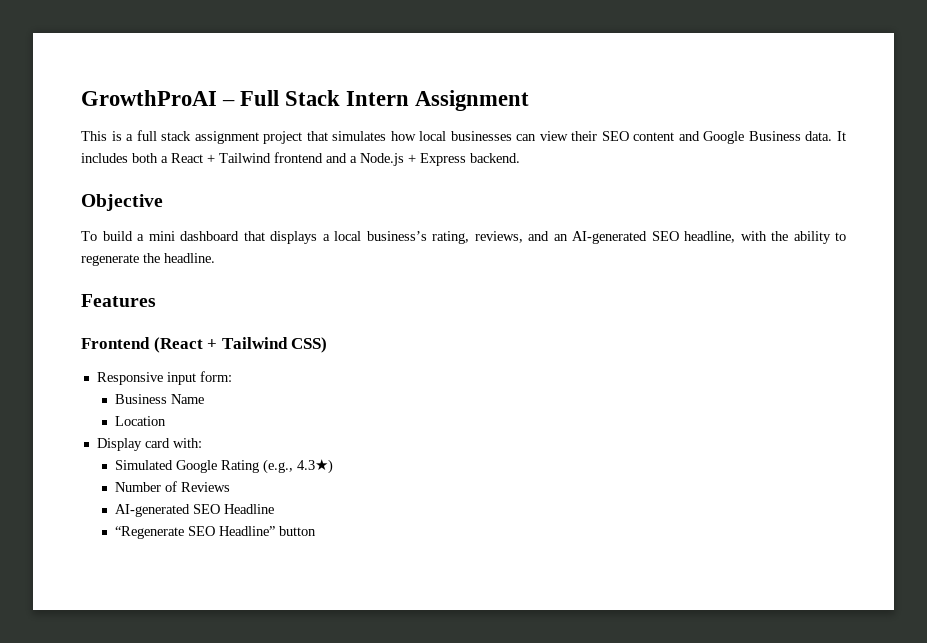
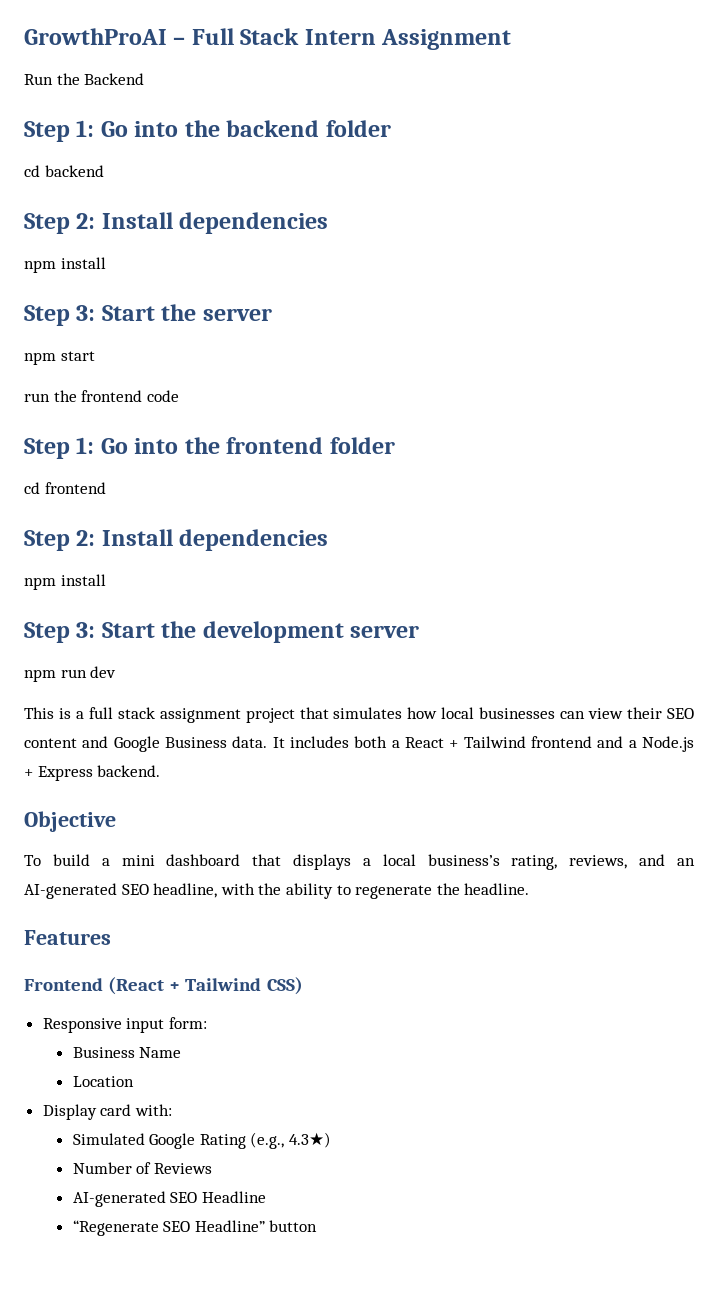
(530, 100) none -> [24,73,145,85] [24,120,391,142] [24,165,104,177] [24,212,329,234] [24,257,106,273] [24,304,272,326] [24,351,95,365] [24,390,179,402] [24,437,395,459] [24,482,106,494] [24,529,329,551] [24,574,106,590] [24,621,420,643] [24,666,117,682] // Run the Backend // Step 1: Go into the backend folder // cd backend // Step 2: Install dependencies // npm install // Step 3: Start the server // npm start // run the frontend code // Step 1: Go into the frontend folder // cd frontend // Step 2: Install dependencies // npm install // Step 3: Start the development server // npm run dev

